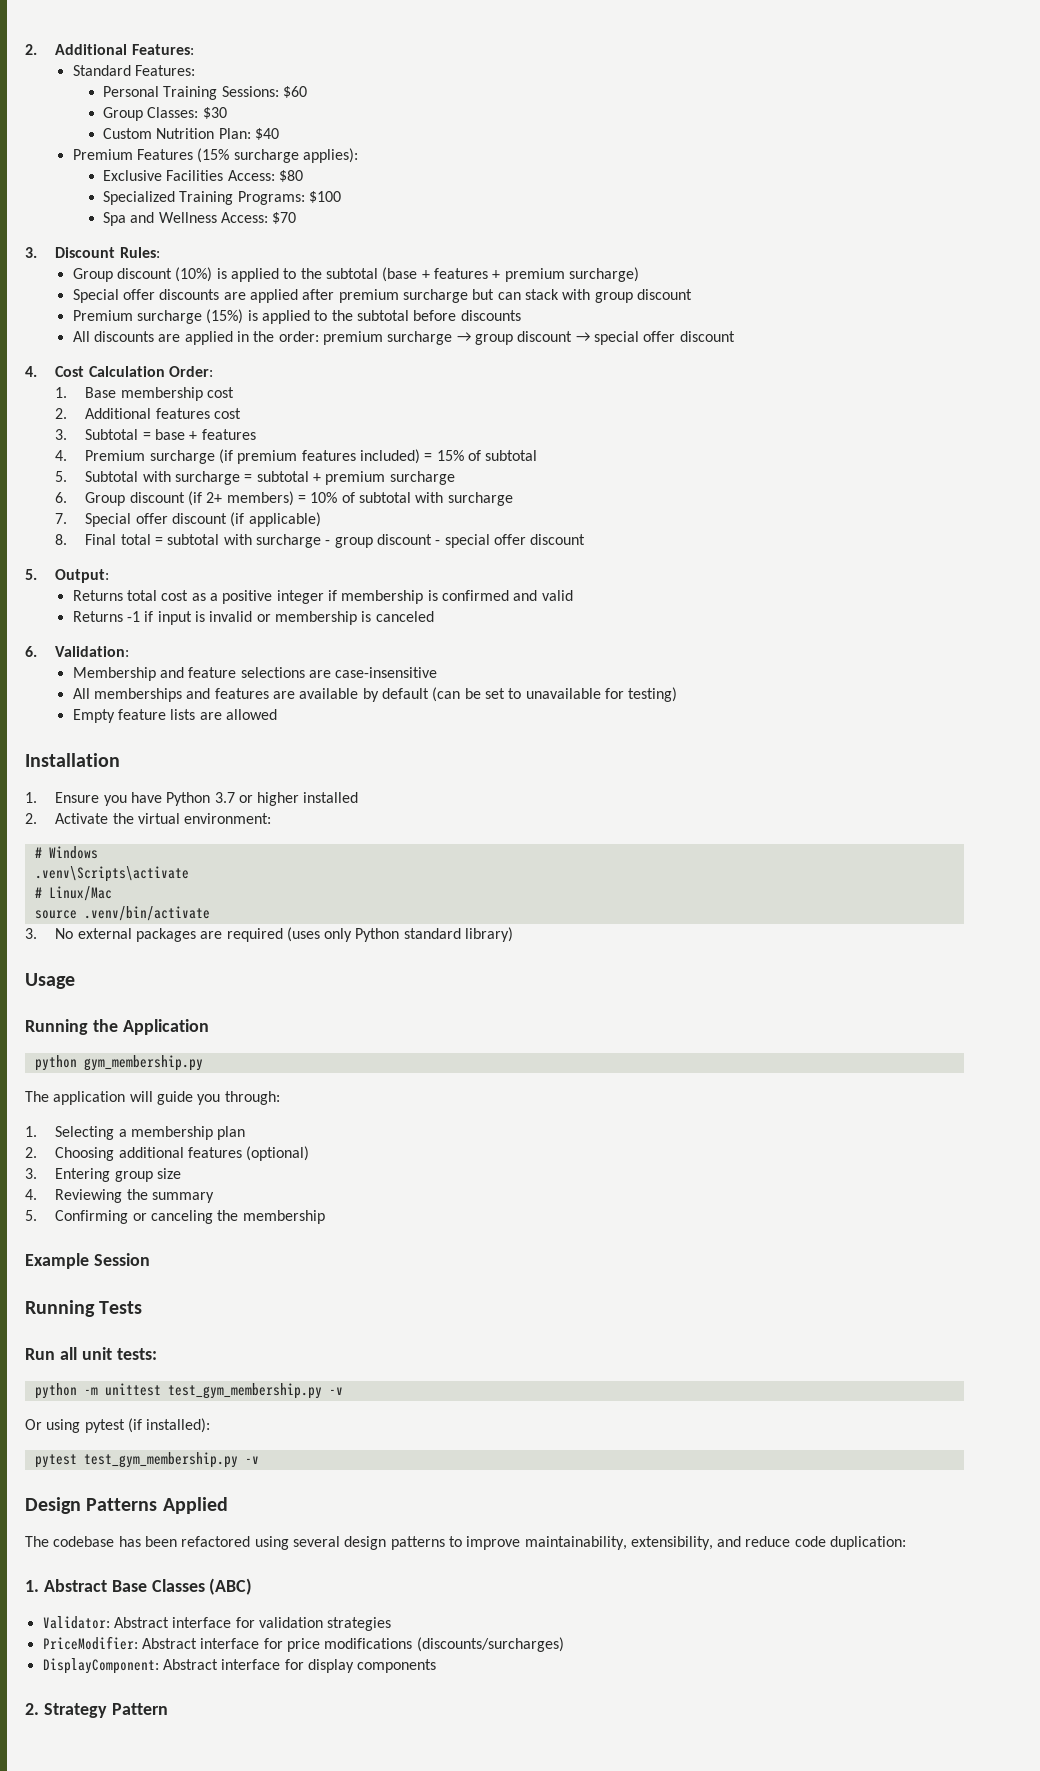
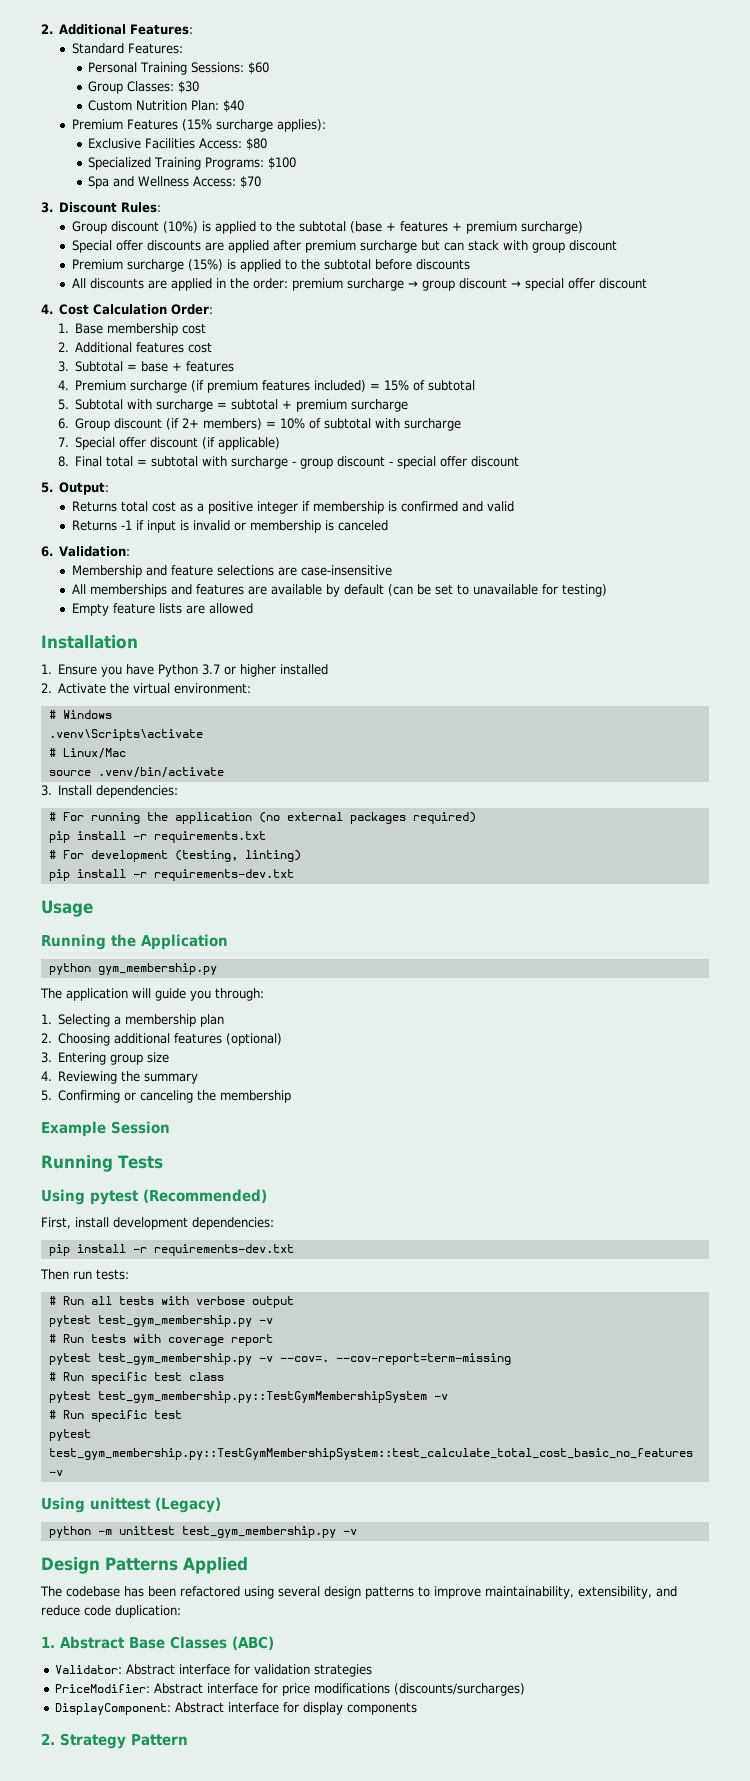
[55,927,514,942] No external packages are required (uses only Python standard library) -> [58,785,179,798] [48,812,476,824] [48,831,266,843] [48,850,301,862] [48,869,294,881] Install dependencies: // # For running the application (no external packages required) // pip install -r requirements.txt // # For development (testing, linting) // pip install -r requirements-dev.txt
[25,1347,157,1360] Run all unit tests: -> [41,1189,267,1205] [41,1217,274,1230] [48,1244,294,1256] [40,1269,129,1280] [48,1296,294,1308] [48,1315,273,1327] [48,1334,273,1346] [48,1353,511,1365] [48,1372,224,1384] [48,1391,448,1403] [48,1410,182,1422] [48,1429,91,1441] [48,1448,693,1460] [48,1470,63,1476] [41,1497,221,1513] Using pytest (Recommended) // First, install development dependencies: // pip install -r requirements-dev.txt // Then run tests: // # Run all tests with verbose output // pytest test_gym_membership.py -v // # Run tests with coverage report // pytest test_gym_membership.py -v --cov=. --cov-report=term-missing // # Run specific test class // pytest test_gym_membership.py::TestGymMembershipSystem -v // # Run specific test // pytest test_gym_membership.py::TestGymMembershipSystem::test_calculate_total_cost_basic_no_features -v // Using unittest (Legacy)
[25,1418,211,1433] [34,1452,259,1468] // Or using pytest (if installed): // pytest test_gym_membership.py -v -> (357, 1532) none

